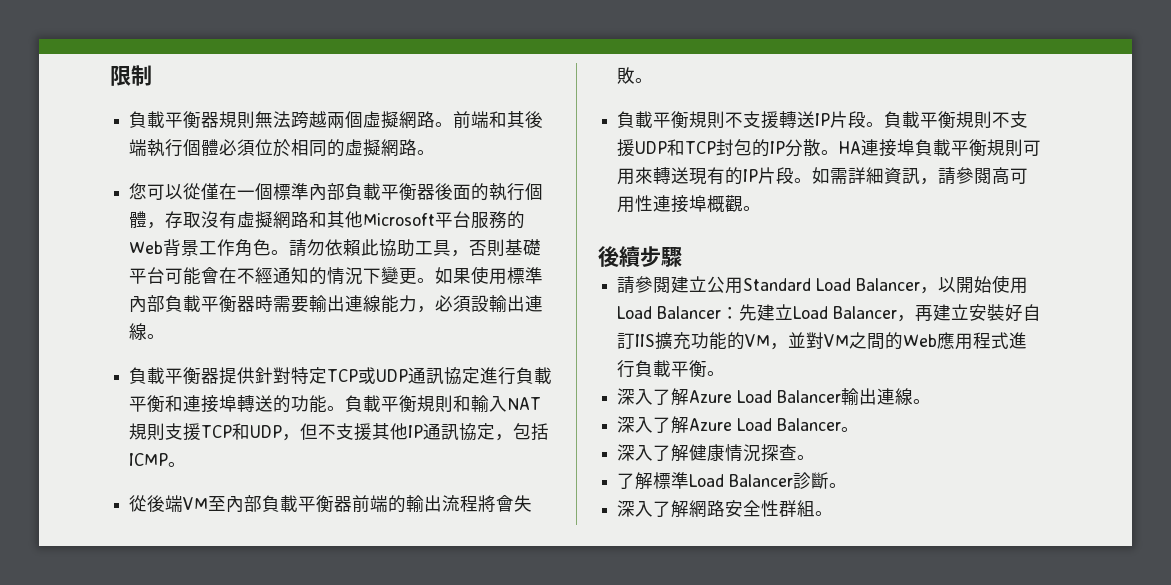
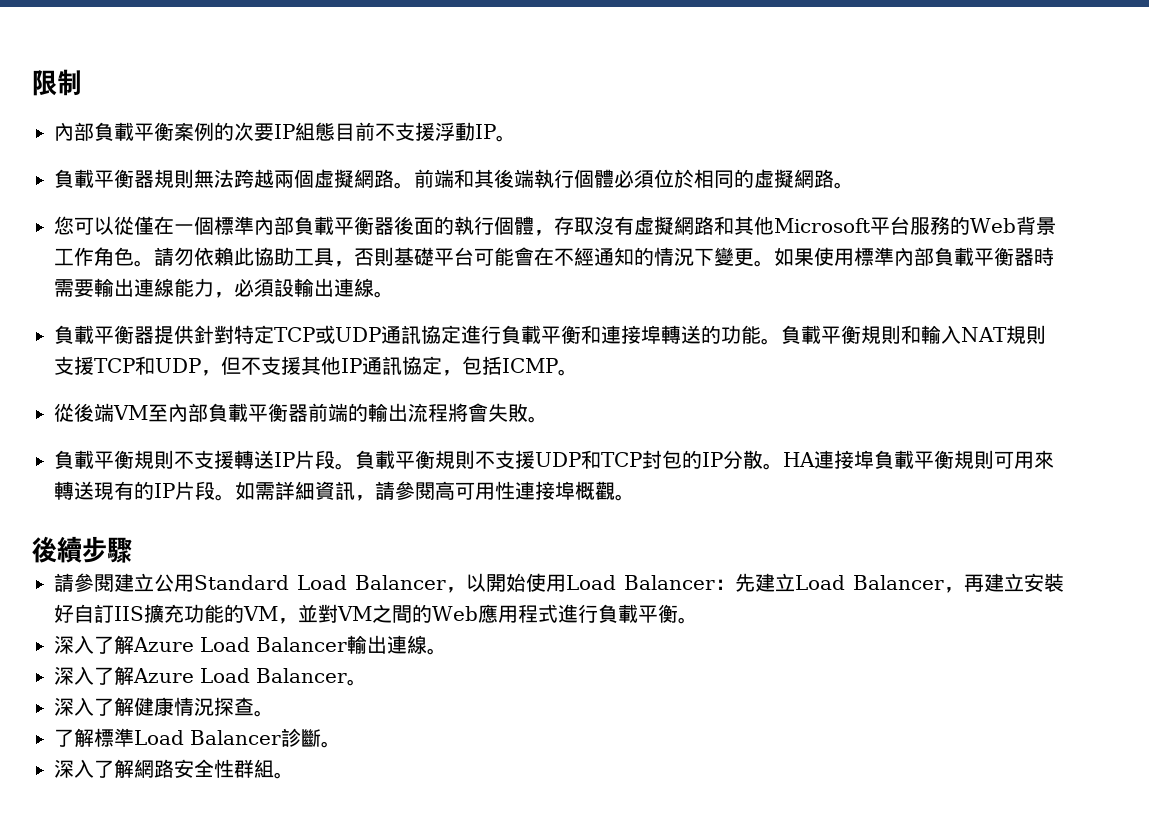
(152, 75) none -> [54,122,516,142] // 內部負載平衡案例的次要IP組態目前不支援浮動IP。

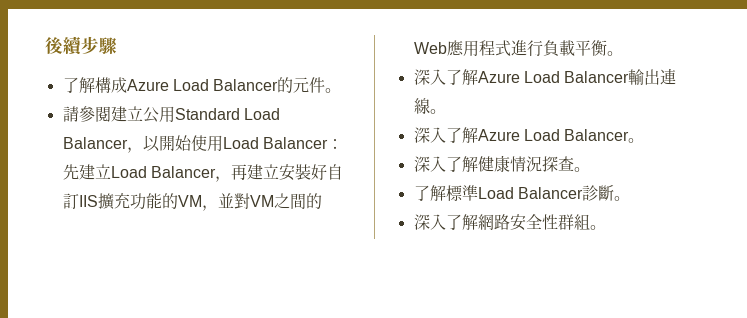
[32,69,82,96] [54,122,516,142] [54,169,854,189] [54,216,1056,236] [54,247,1054,267] [54,278,394,298] [54,325,1046,345] [54,356,578,376] [54,403,548,423] [54,450,1054,470] [54,481,635,501] [32,536,132,563] 限制 // 內部負載平衡案例的次要IP組態目前不支援浮動IP。 // 負載平衡器規則無法跨越兩個虛擬網路。前端和其後端執行個體必須位於相同的虛擬網路。 // 您可以從僅在一個標準內部負載平衡器後面的執行個體，存取沒有虛擬網路和其他Microsoft平台服務的Web背景工作角色。請勿依賴此協助工具，否則基礎平台可能會在不經通知的情況下變更。如果使用標準內部負載平衡器時需要輸出連線能力，必須設輸出連線。 // 負載平衡器提供針對特定TCP或UDP通訊協定進行負載平衡和連接埠轉送的功能。負載平衡規則和輸入NAT規則支援TCP和UDP，但不支援其他IP通訊協定，包括ICMP。 // 從後端VM至內部負載平衡器前端的輸出流程將會失敗。 // 負載平衡規則不支援轉送IP片段。負載平衡規則不支援UDP和TCP封包的IP分散。HA連接埠負載平衡規則可用來轉送現有的IP片段。如需詳細資訊，請參閱高可用性連接埠概觀。 // 後續步驟 -> [45,36,117,55] [62,77,342,93] 後續步驟 // 了解構成Azure Load Balancer的元件。

